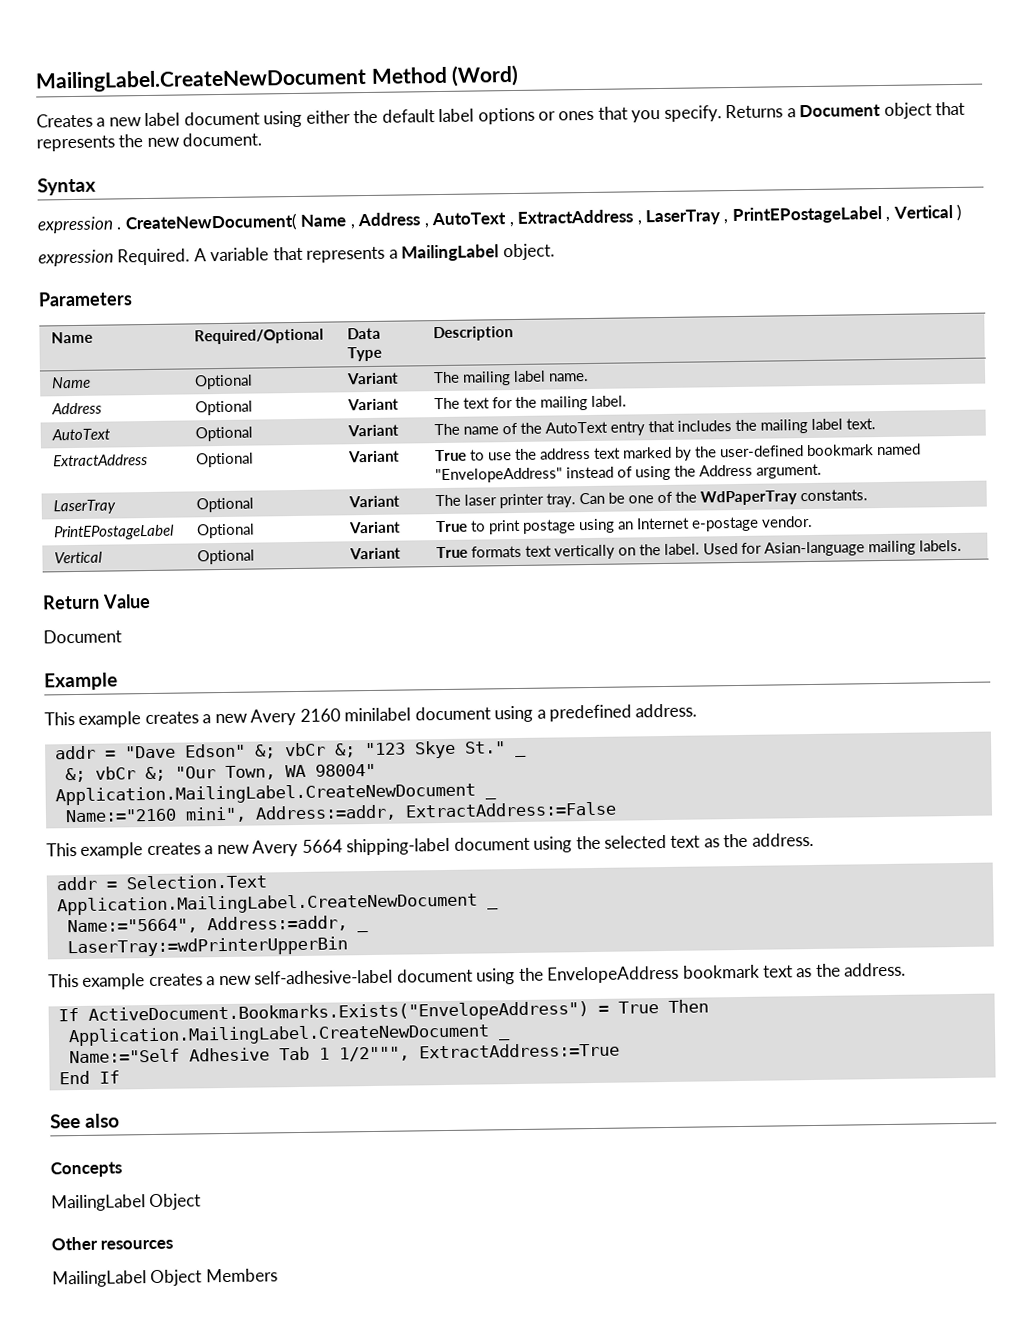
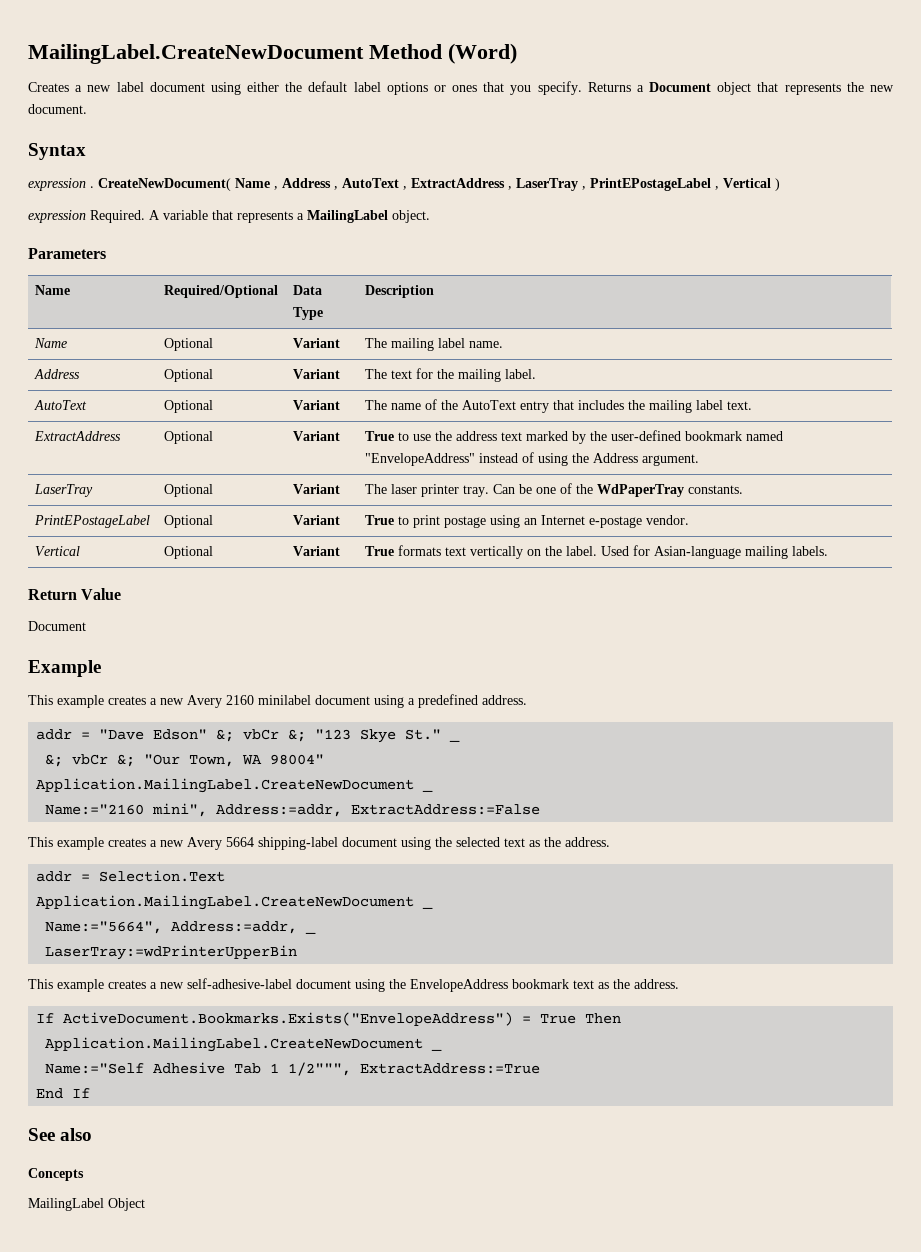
[51,1236,174,1251] [52,1268,278,1288] // Other resources // MailingLabel Object Members -> (145, 1204) none

